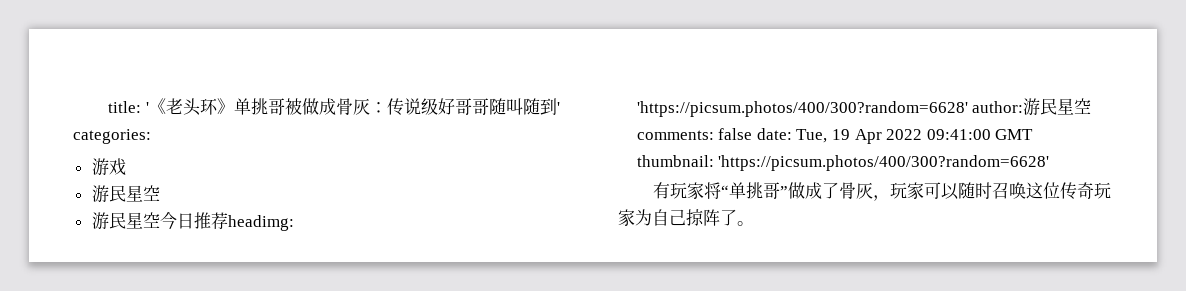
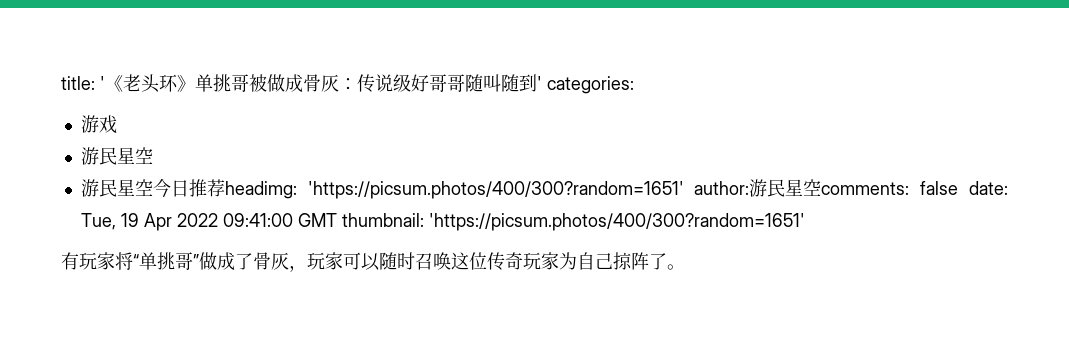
[636,101,968,117] 'https://picsum.photos/400/300?random=6628' -> [307,181,684,199] 'https://picsum.photos/400/300?random=1651'
[718,155,1050,171] 'https://picsum.photos/400/300?random=6628' -> [428,213,805,231] 'https://picsum.photos/400/300?random=1651'

